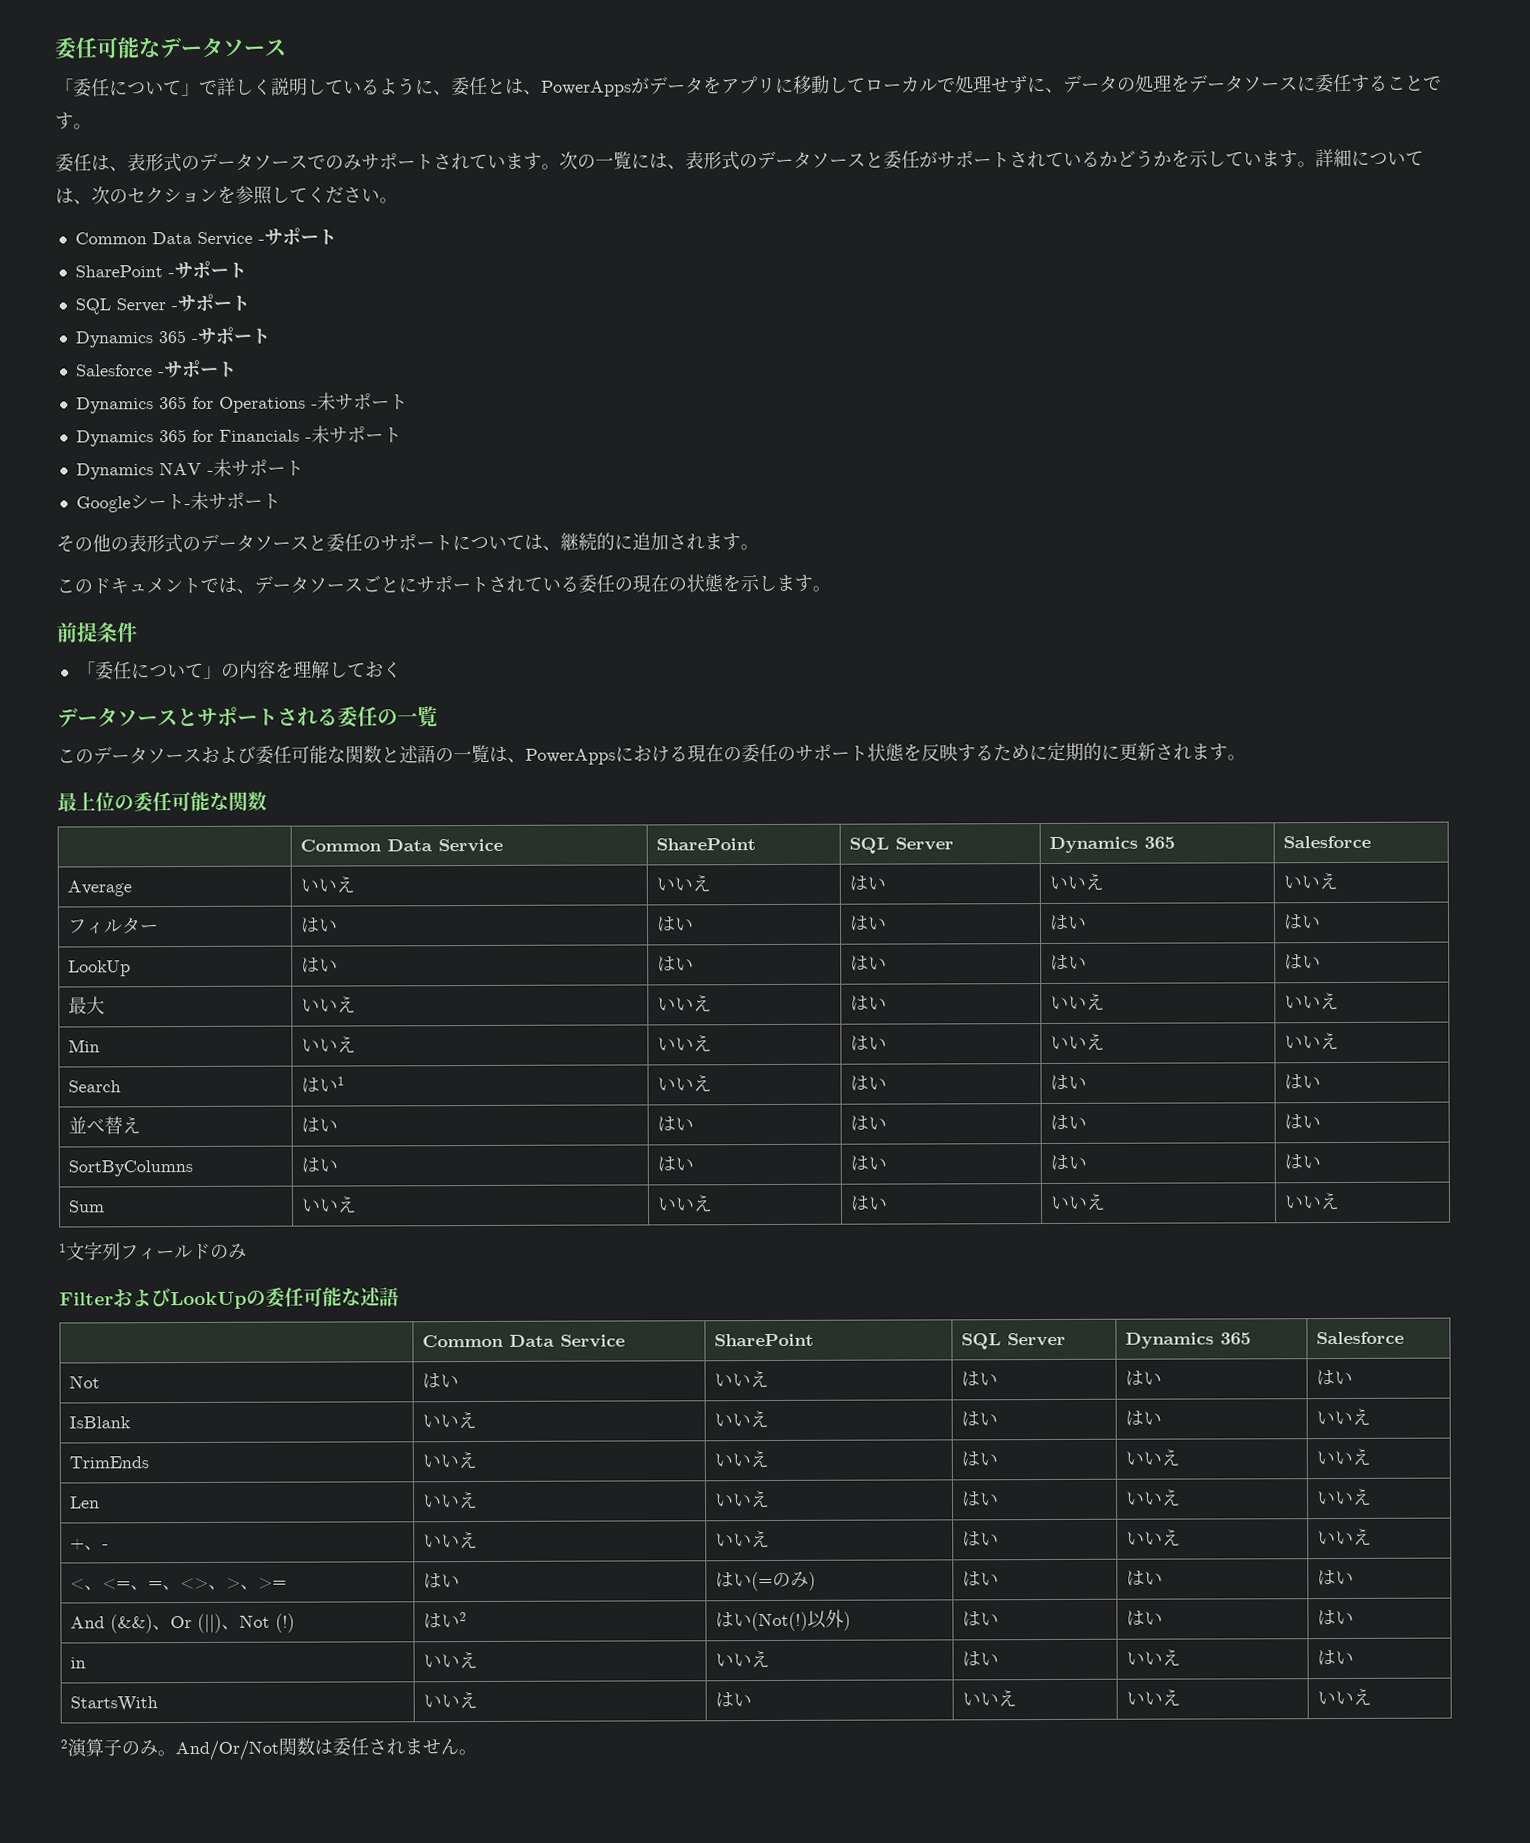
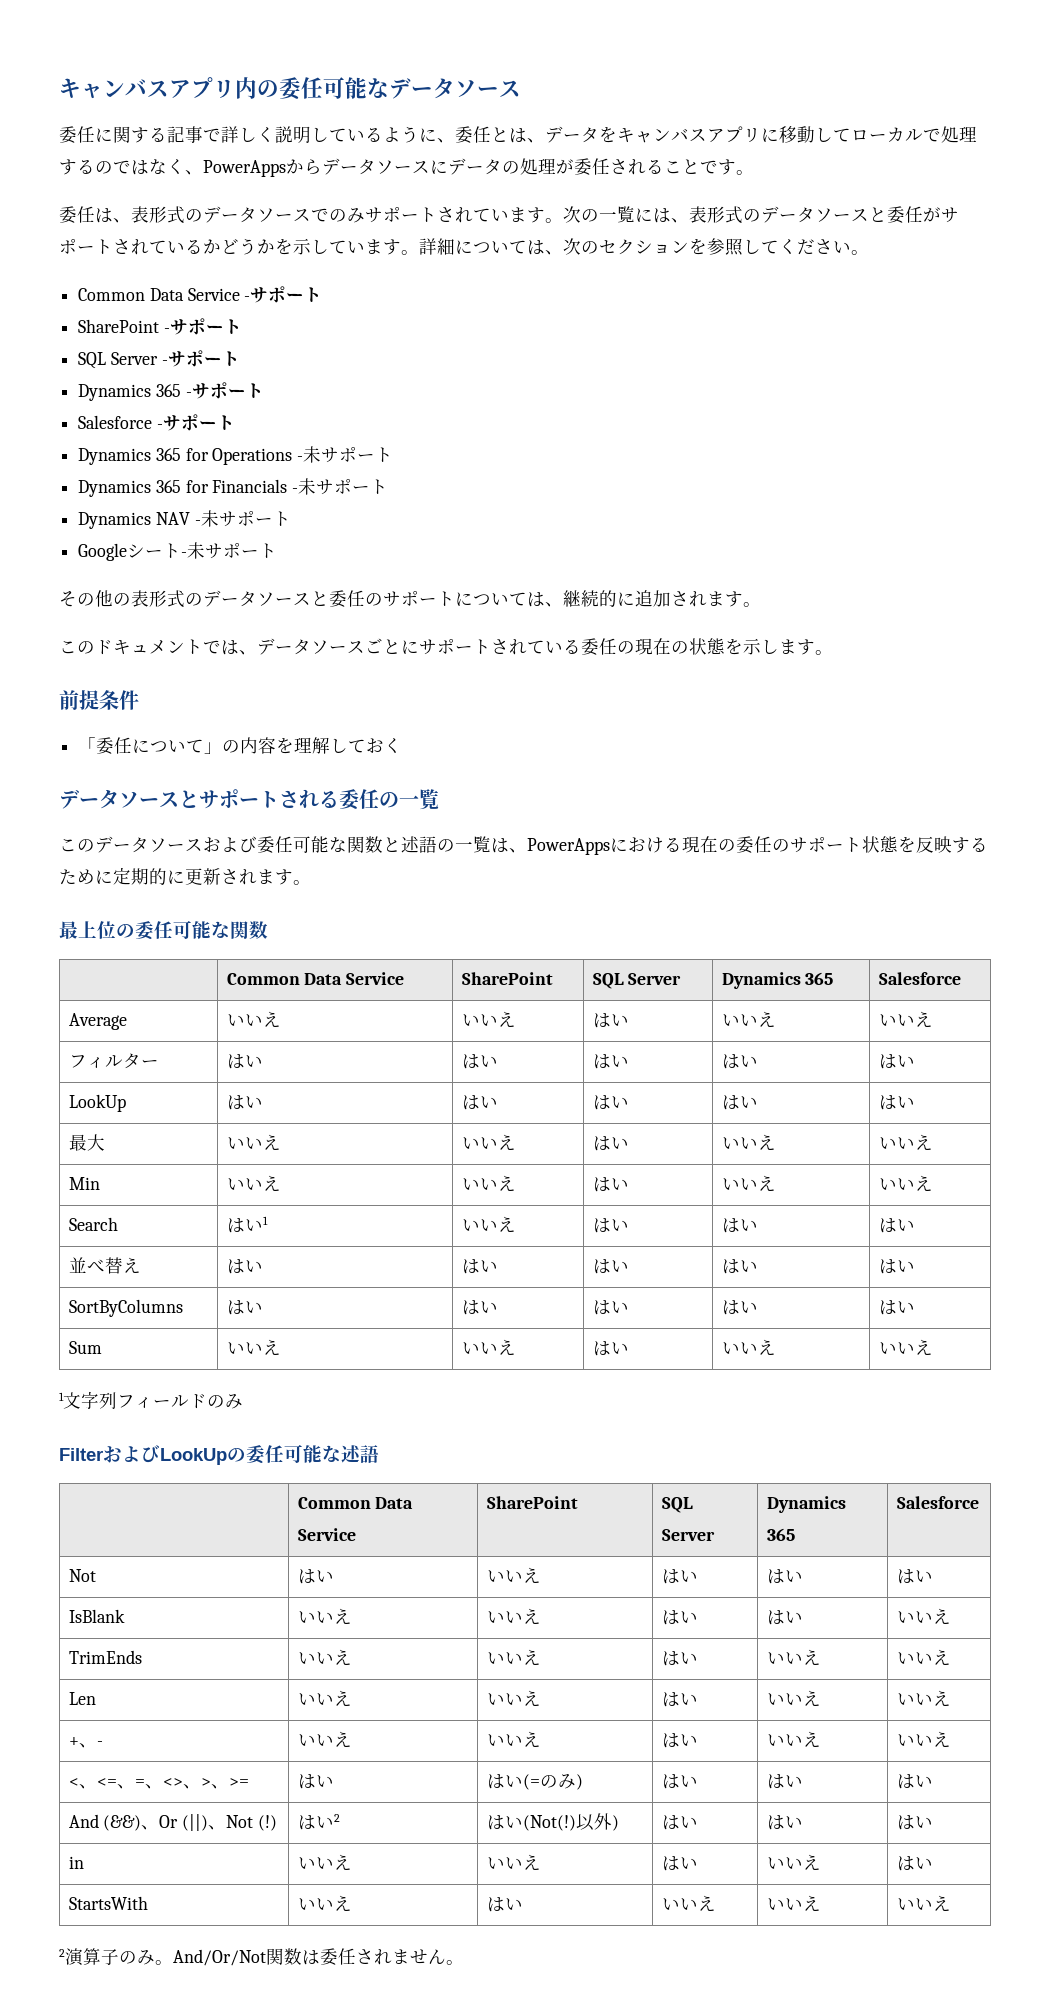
(54, 48) none -> [59,77,279,99] キャンバスアプリ内の
[55,78,200,98] 「委任について」 -> [59,126,203,144] 委任に関する記事
[541,77,650,97] PowerAppsが -> (545, 140) none
(722, 85) none -> [617,128,707,143] キャンバス
[991,73,1370,94] せずに、データの処理をデータソースに委任す -> [59,158,646,177] するのではなく、PowerAppsからデータソースにデータの処理が委任され

